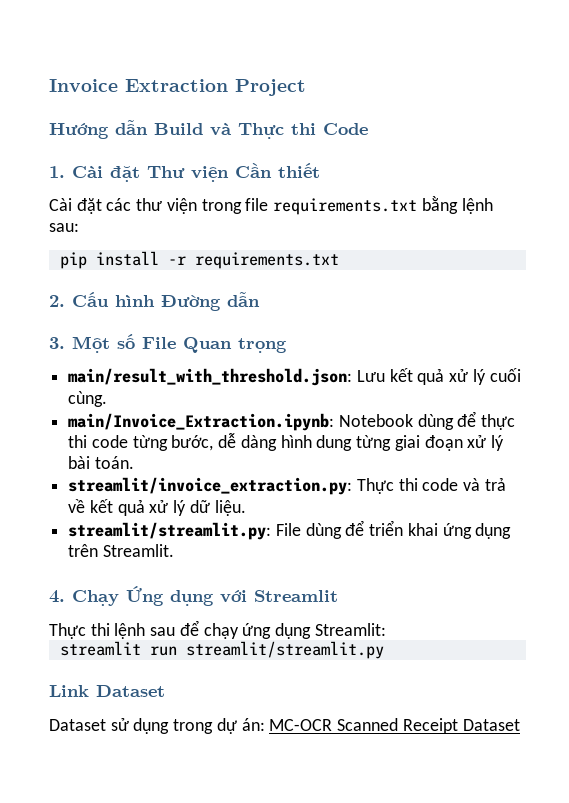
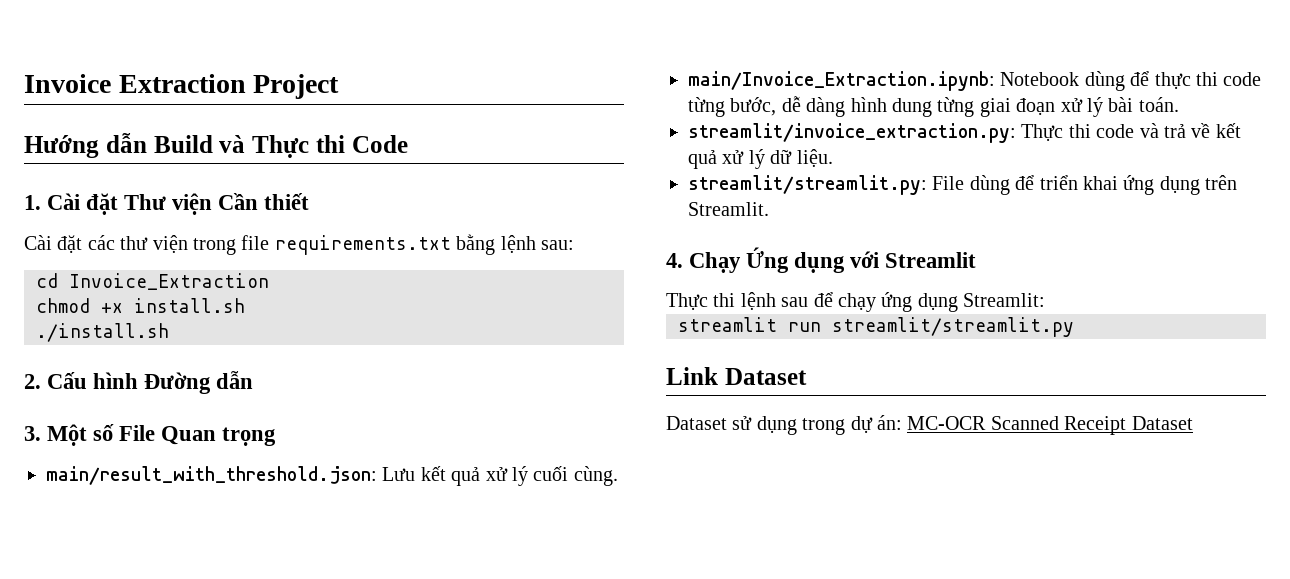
[59,251,339,269] pip install -r requirements.txt -> [36,273,269,290] [36,298,245,313] [36,323,169,342] cd Invoice_Extraction // chmod +x install.sh // ./install.sh

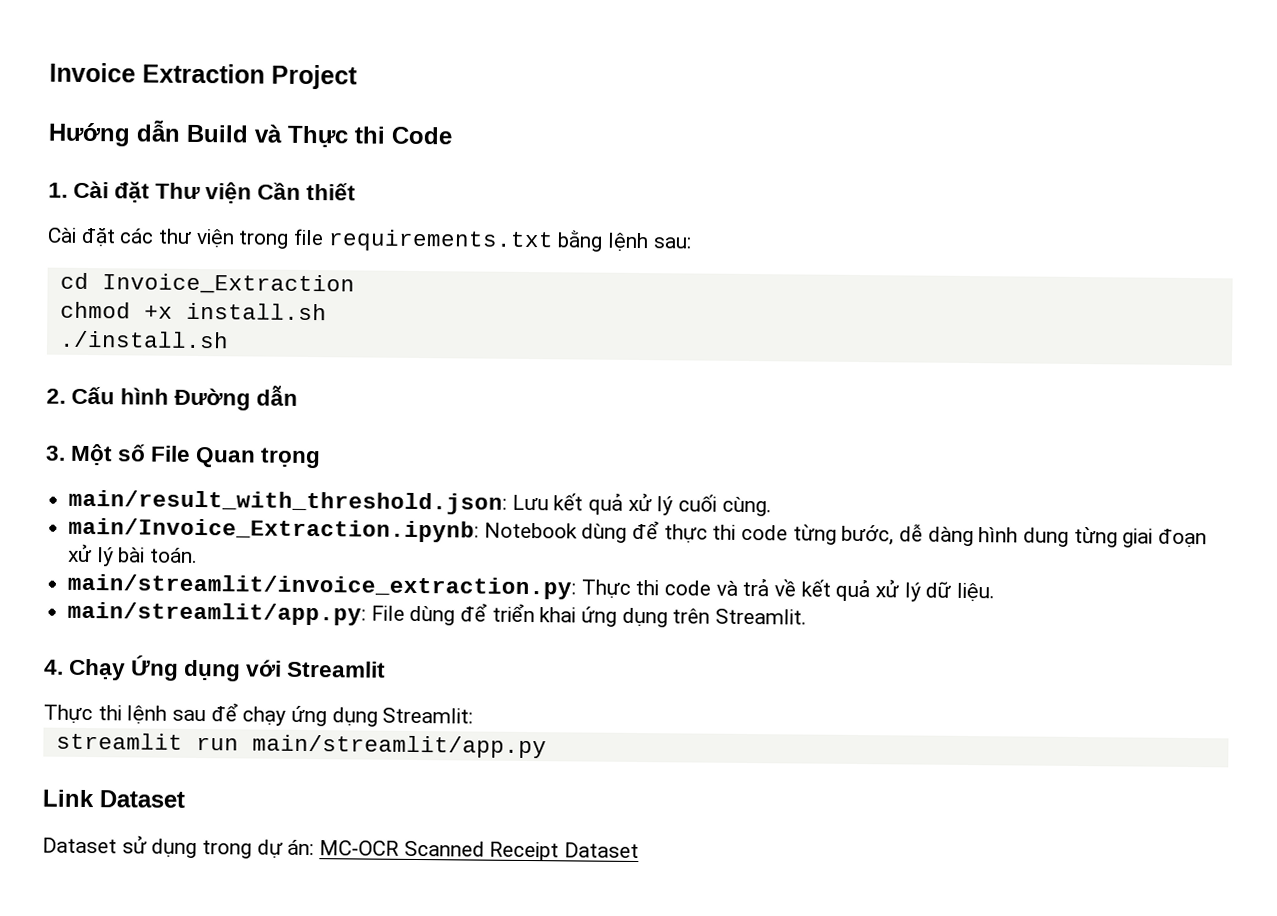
[688,123,1016,143] streamlit/invoice_extraction.py: -> [67,573,577,600] main/streamlit/invoice_extraction.py:
[688,175,927,195] streamlit/streamlit.py: -> [67,601,367,626] main/streamlit/app.py:
[832,317,1074,337] streamlit/streamlit.py -> [251,734,547,759] main/streamlit/app.py

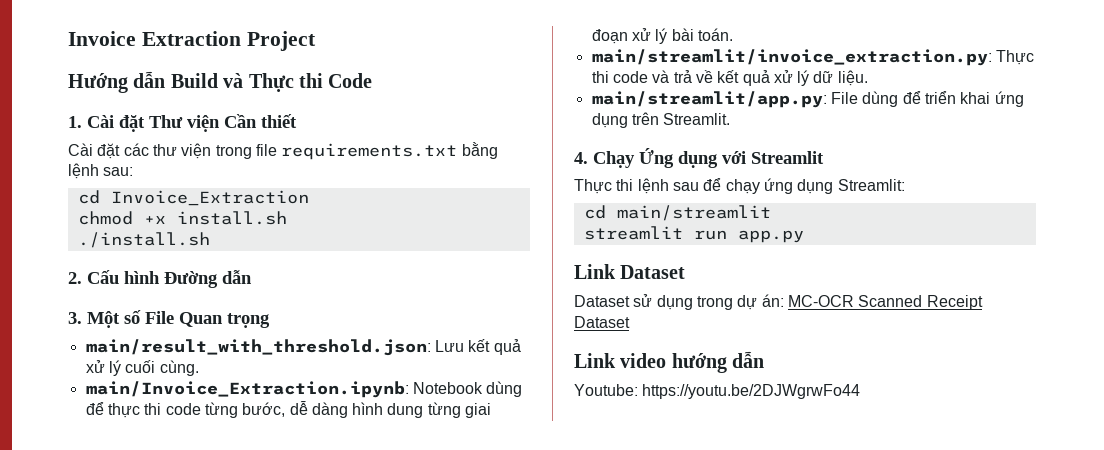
(474, 715) none -> [583,205,771,221] // cd main/streamlit
[251,734,547,759] main/streamlit/app.py -> [737,230,804,243] app.py
(640, 850) none -> [574,351,765,373] [574,384,861,399] // Link video hướng dẫn // Youtube: https://youtu.be/2DJWgrwFo44

